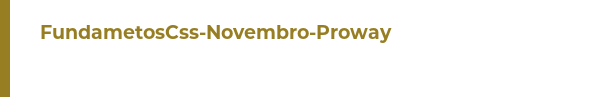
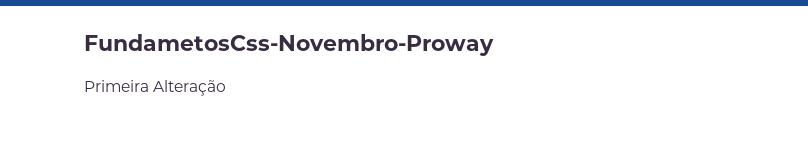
(392, 34) none -> [84,80,227,96] // Primeira Alteração

